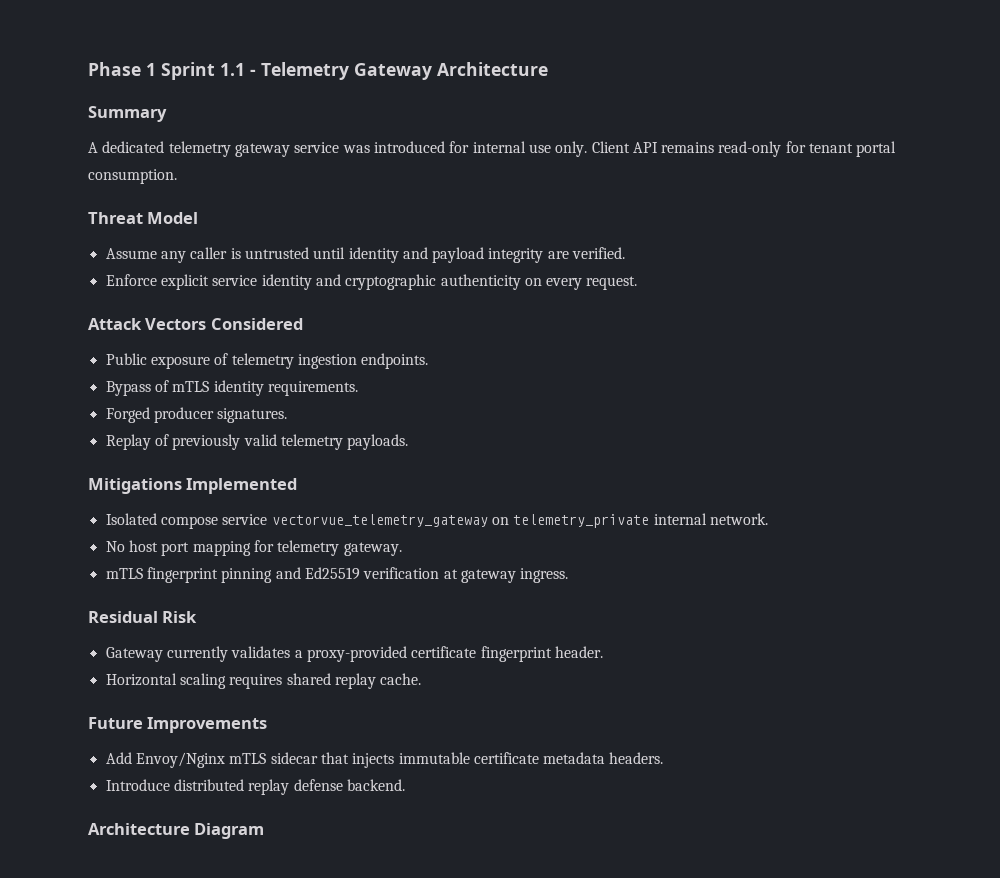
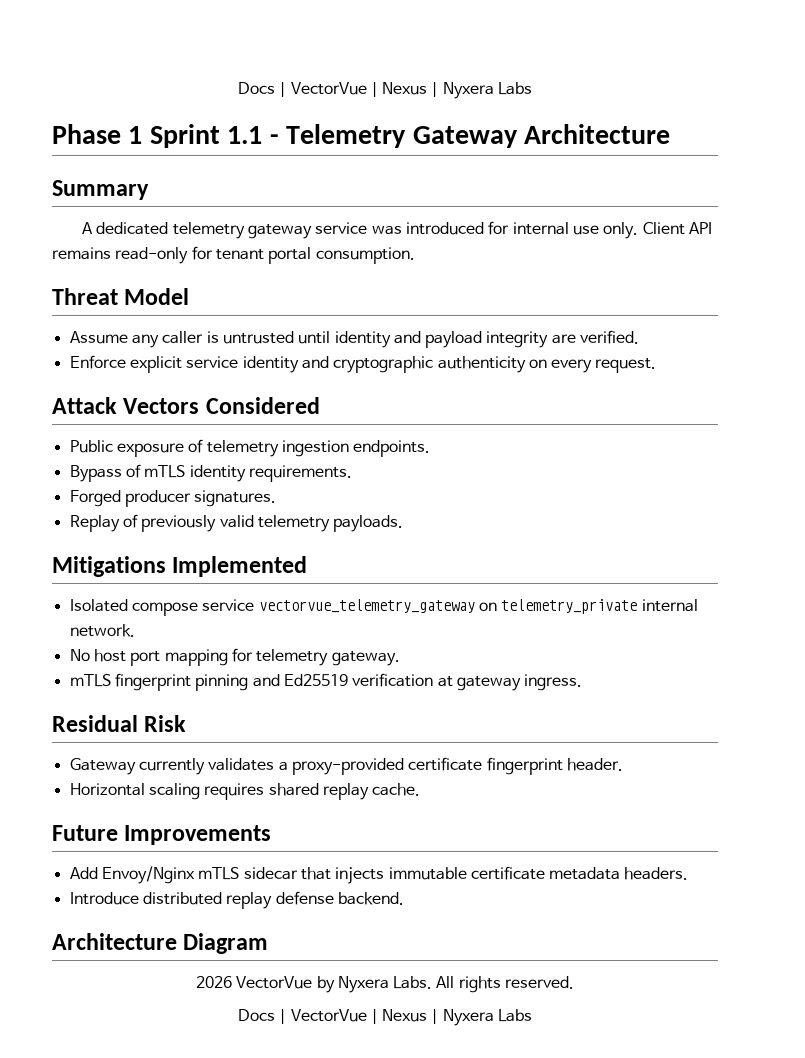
(88, 69) none -> [237,82,533,99] Docs | VectorVue | Nexus | Nyxera Labs //
(265, 831) none -> [195,976,575,993] [237,1009,533,1026] // 2026 VectorVue by Nyxera Labs. All rights reserved. // Docs | VectorVue | Nexus | Nyxera Labs

